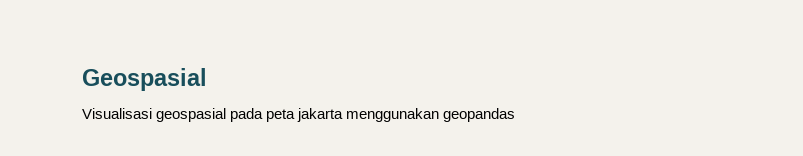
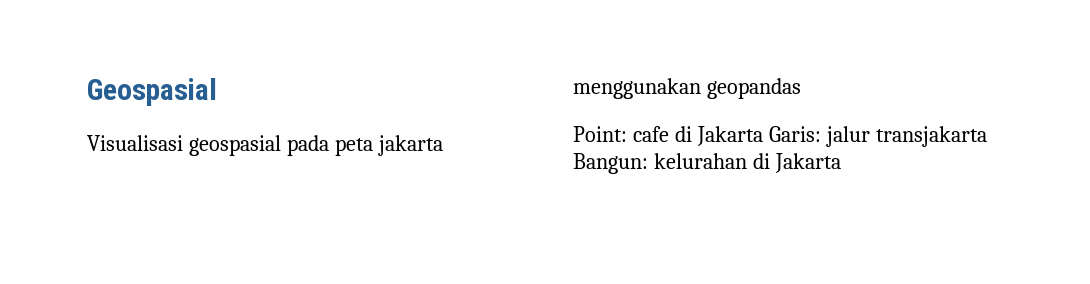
(516, 115) none -> [573,126,987,147] [573,153,841,174] // Point: cafe di Jakarta Garis: jalur transjakarta Bangun: kelurahan di Jakarta

